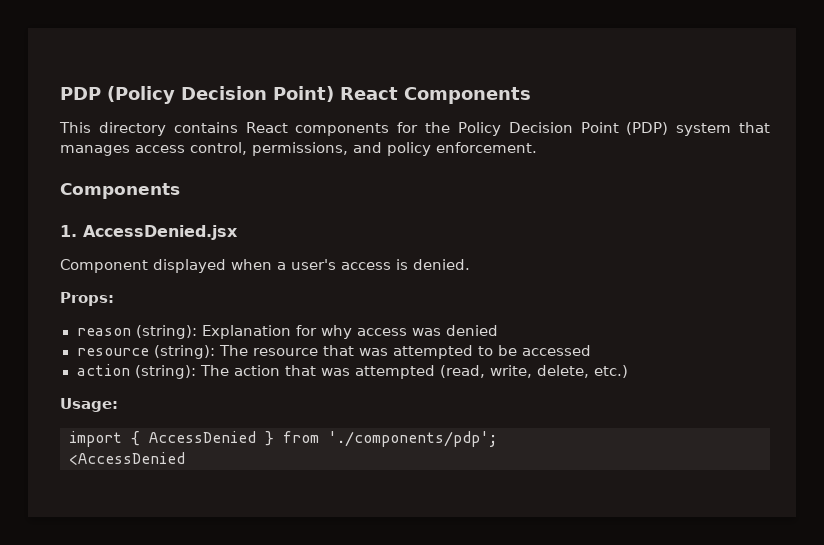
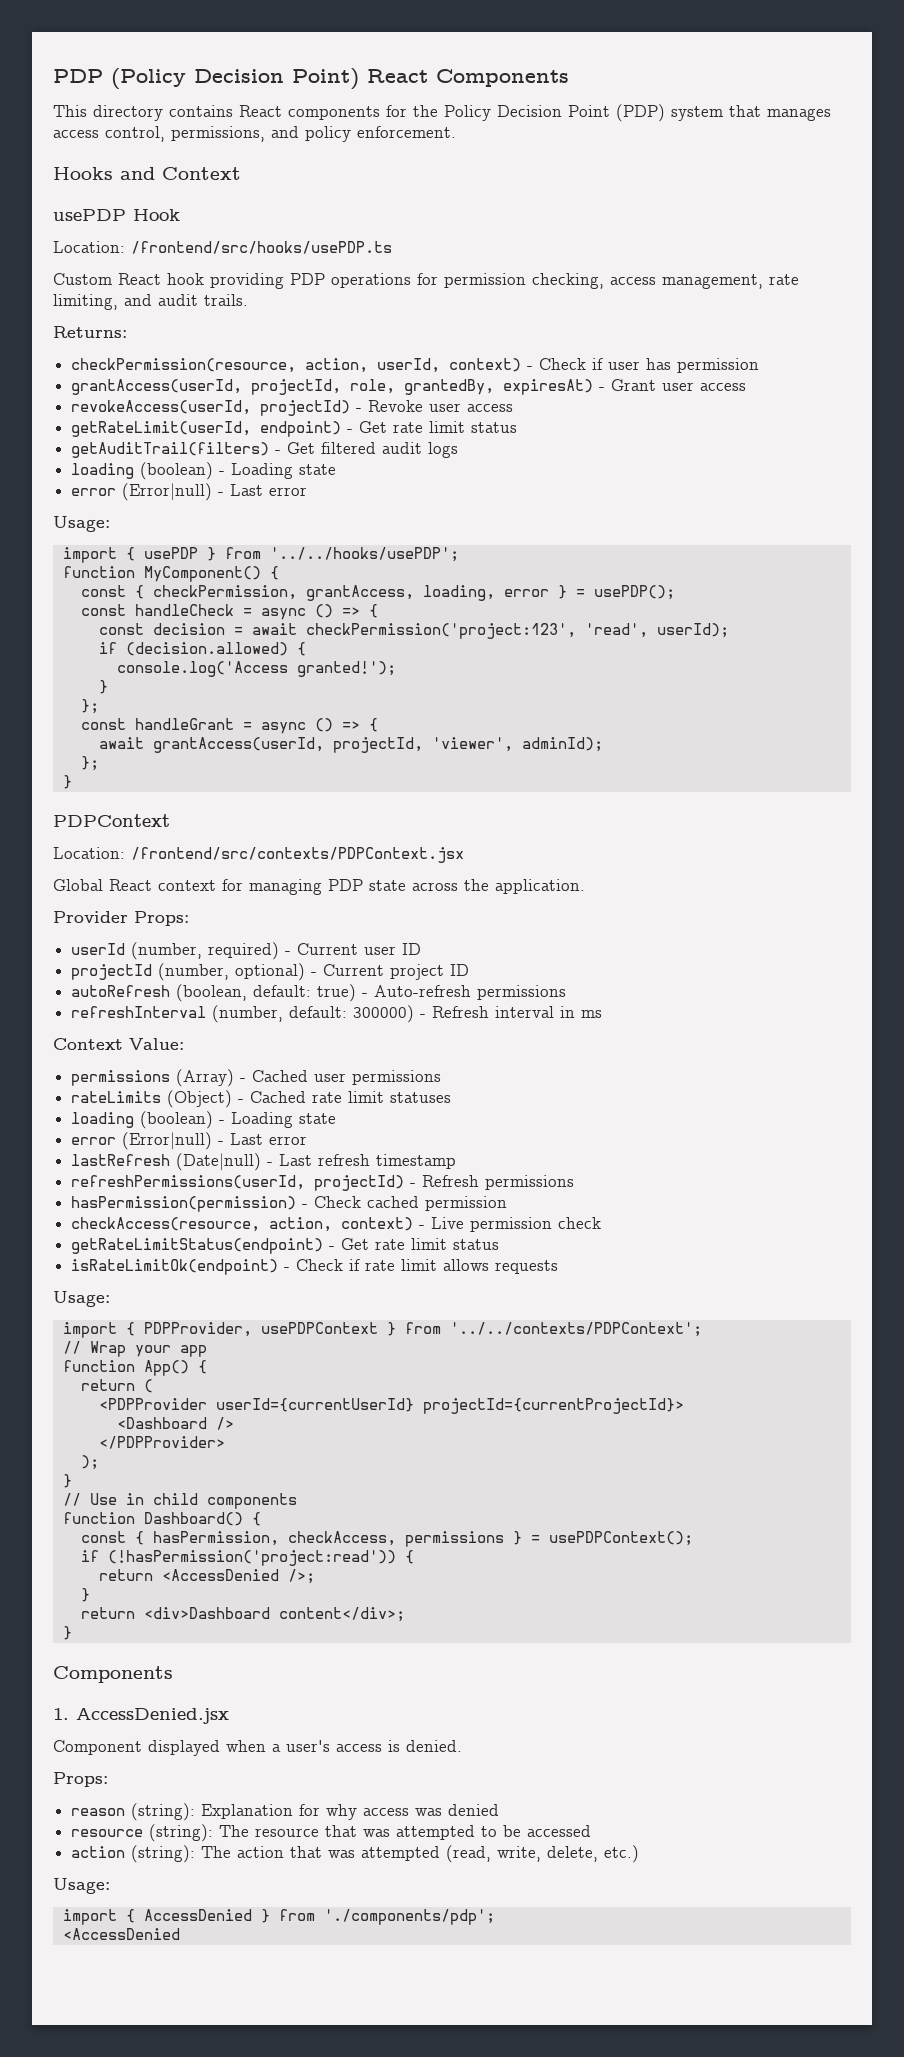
(537, 147) none -> [53,167,241,180] [53,209,180,221] [53,241,392,254] [53,273,799,289] [53,294,248,310] [53,326,127,338] [71,358,760,373] [71,379,747,395] [71,400,514,416] [71,421,518,437] [71,442,459,458] [71,462,337,480] [71,483,308,501] [53,516,110,532] [62,547,459,563] [62,566,279,582] [80,585,675,601] [80,604,378,620] [98,623,729,639] [98,642,306,656] [116,661,396,677] [98,680,108,694] [80,699,99,714] [80,718,378,734] [98,737,603,753] [80,756,99,771] [62,775,72,789] [53,814,170,827] [53,847,464,863] [53,879,585,895] [53,911,189,926] [71,942,422,960] [71,963,470,981] [71,984,567,1002] [71,1005,603,1023] [53,1038,184,1050] [71,1069,442,1087] [71,1090,452,1108] [71,1111,337,1129] [71,1132,308,1150] [71,1153,457,1171] [71,1175,575,1191] [71,1196,508,1212] [71,1217,602,1232] [71,1238,500,1254] [71,1259,559,1275] [53,1291,110,1307] [62,1322,702,1338] [62,1341,207,1357] [62,1360,207,1376] [80,1379,153,1393] [98,1398,684,1414] [116,1417,234,1430] [98,1436,225,1449] [80,1455,99,1470] [62,1474,72,1488] [62,1493,297,1509] [62,1512,261,1526] [80,1531,693,1547] [80,1550,414,1566] [98,1569,315,1584] [80,1588,90,1602] [80,1607,405,1622] [62,1626,72,1640] // Hooks and Context // usePDP Hook // Location: /frontend/src/hooks/usePDP.ts // Custom React hook providing PDP operations for permission checking, access management, rate limiting, and audit trails. // Returns: // checkPermission(resource, action, userId, context) - Check if user has permission // grantAccess(userId, projectId, role, grantedBy, expiresAt) - Grant user access // revokeAccess(userId, projectId) - Revoke user access // getRateLimit(userId, endpoint) - Get rate limit status // getAuditTrail(filters) - Get filtered audit logs // loading (boolean) - Loading state // error (Error|null) - Last error // Usage: // import { usePDP } from '../../hooks/usePDP'; // function MyComponent() { // const { checkPermission, grantAccess, loading, error } = usePDP(); // const handleCheck = async () => { // const decision = await checkPermission('project:123', 'read', userId); // if (decision.allowed) { // console.log('Access granted!'); // } // }; // const handleGrant = async () => { // await grantAccess(userId, projectId, 'viewer', adminId); // }; // } // PDPContext // Location: /frontend/src/contexts/PDPContext.jsx // Global React context for managing PDP state across the application. // Provider Props: // userId (number, required) - Current user ID // projectId (number, optional) - Current project ID // autoRefresh (boolean, default: true) - Auto-refresh permissions // refreshInterval (number, default: 300000) - Refresh interval in ms // Context Value: // permissions (Array) - Cached user permissions // rateLimits (Object) - Cached rate limit statuses // loading (boolean) - Loading state // error (Error|null) - Last error // lastRefresh (Date|null) - Last refresh timestamp // refreshPermissions(userId, projectId) - Refresh permissions // hasPermission(permission) - Check cached permission // checkAccess(resource, action, context) - Live permission check // getRateLimitStatus(endpoint) - Get rate limit status // isRateLimitOk(endpoint) - Check if rate limit allows requests // Usage: // import { PDPProvider, usePDPContext } from '../../contexts/PDPContext'; // // Wrap your app // function App() { // return ( // <PDPProvider userId={currentUserId} projectId={currentProjectId}> // <Dashboard /> // </PDPProvider> // ); // } // // Use in child components // function Dashboard() { // const { hasPermission, checkAccess, permissions } = usePDPContext(); // if (!hasPermission('project:read')) { // return <AccessDenied />; // } // return <div>Dashboard content</div>; // }

